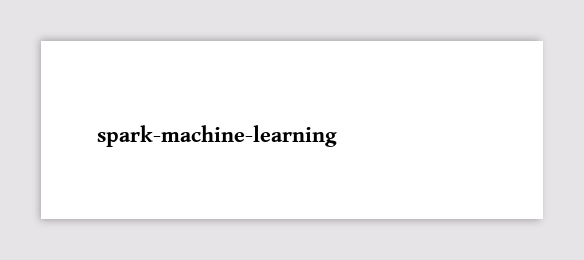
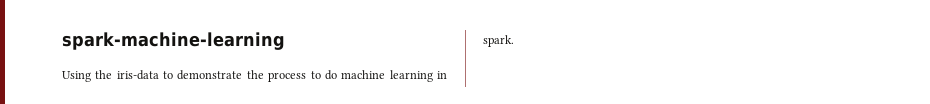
(337, 136) none -> [62,70,448,82] [483,35,514,47] // Using the iris-data to demonstrate the process to do machine learning in spark.

